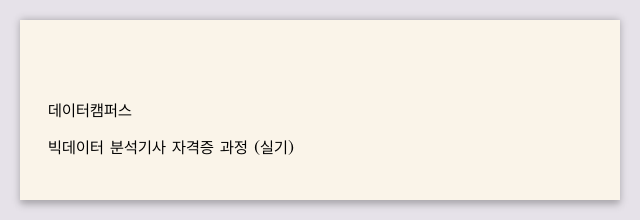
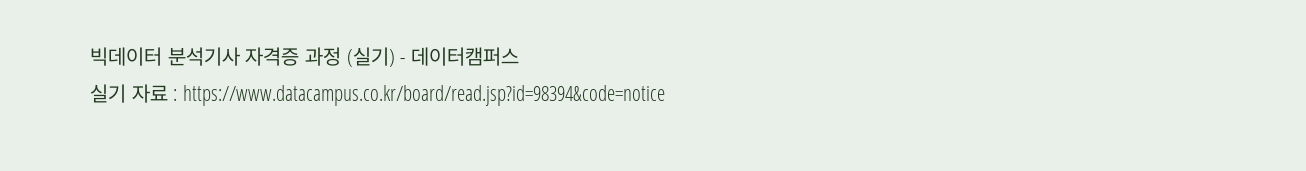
[48,103,132,118] 데이터캠퍼스 // -> (90, 56) none
(294, 147) none -> [400,47,520,66] [90,84,666,106] - 데이터캠퍼스 // 실기 자료 : https://www.datacampus.co.kr/board/read.jsp?id=98394&code=notice

